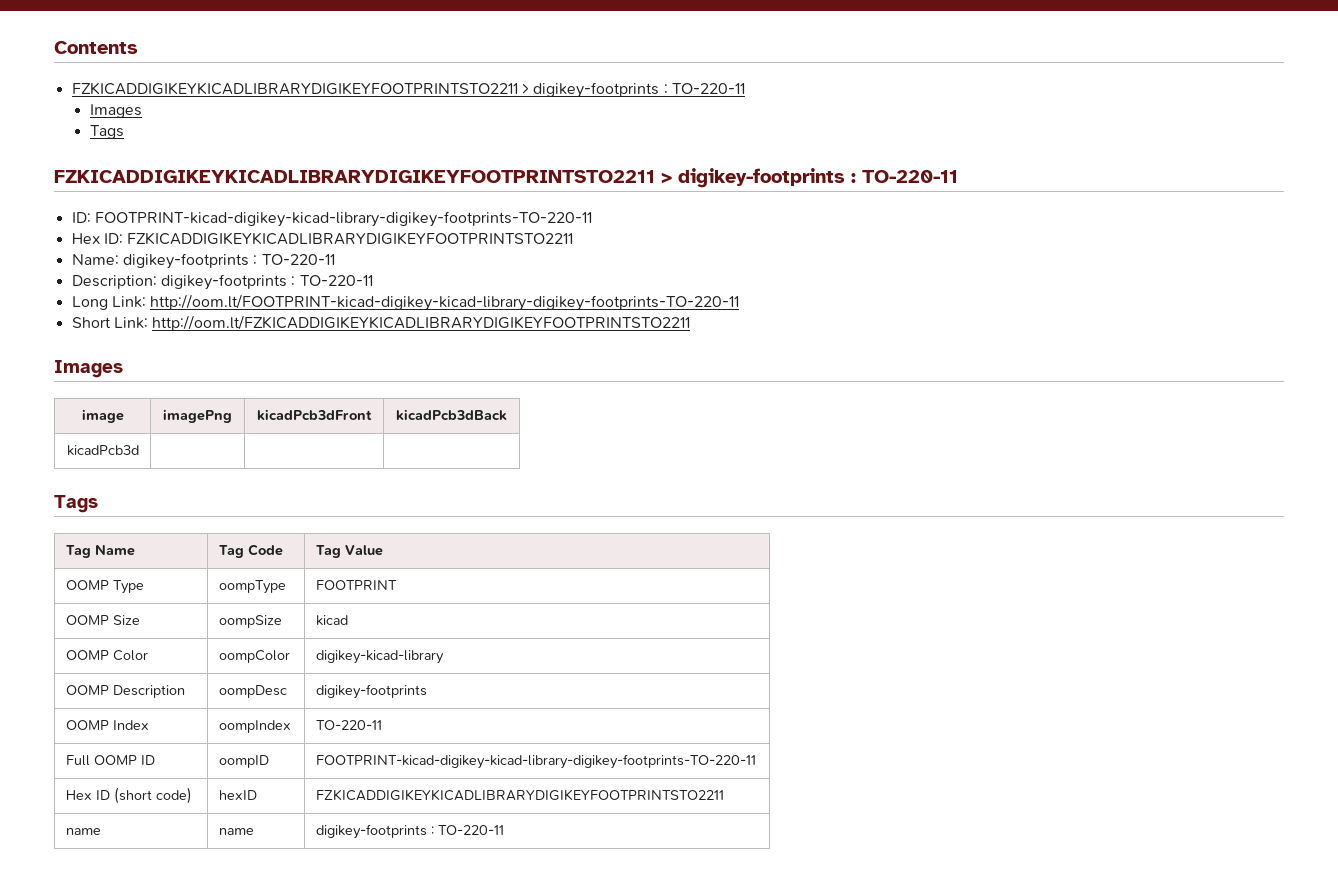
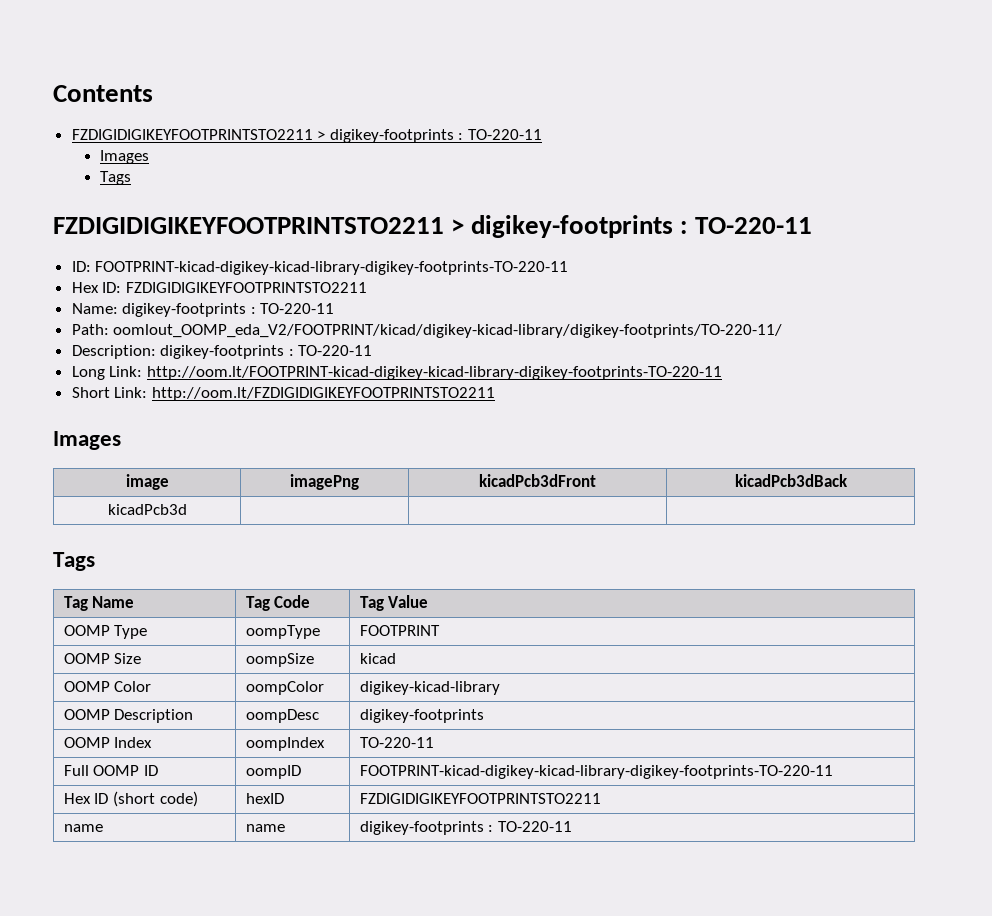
[71,82,518,95] FZKICADDIGIKEYKICADLIBRARYDIGIKEYFOOTPRINTSTO2211 -> [71,129,313,140] FZDIGIDIGIKEYFOOTPRINTSTO2211
[54,170,655,183] FZKICADDIGIKEYKICADLIBRARYDIGIKEYFOOTPRINTSTO2211 -> [53,217,444,234] FZDIGIDIGIKEYFOOTPRINTSTO2211
[127,232,574,245] FZKICADDIGIKEYKICADLIBRARYDIGIKEYFOOTPRINTSTO2211 -> [125,282,367,293] FZDIGIDIGIKEYFOOTPRINTSTO2211
(335, 259) none -> [71,324,783,338] // Path: oomlout_OOMP_eda_V2/FOOTPRINT/kicad/digikey-kicad-library/digikey-footprints/TO-220-11/
[152,315,691,331] http://oom.lt/FZKICADDIGIKEYKICADLIBRARYDIGIKEYFOOTPRINTSTO2211 -> [151,387,495,401] http://oom.lt/FZDIGIDIGIKEYFOOTPRINTSTO2211
[315,789,724,801] FZKICADDIGIKEYKICADLIBRARYDIGIKEYFOOTPRINTSTO2211 -> [359,793,601,804] FZDIGIDIGIKEYFOOTPRINTSTO2211

